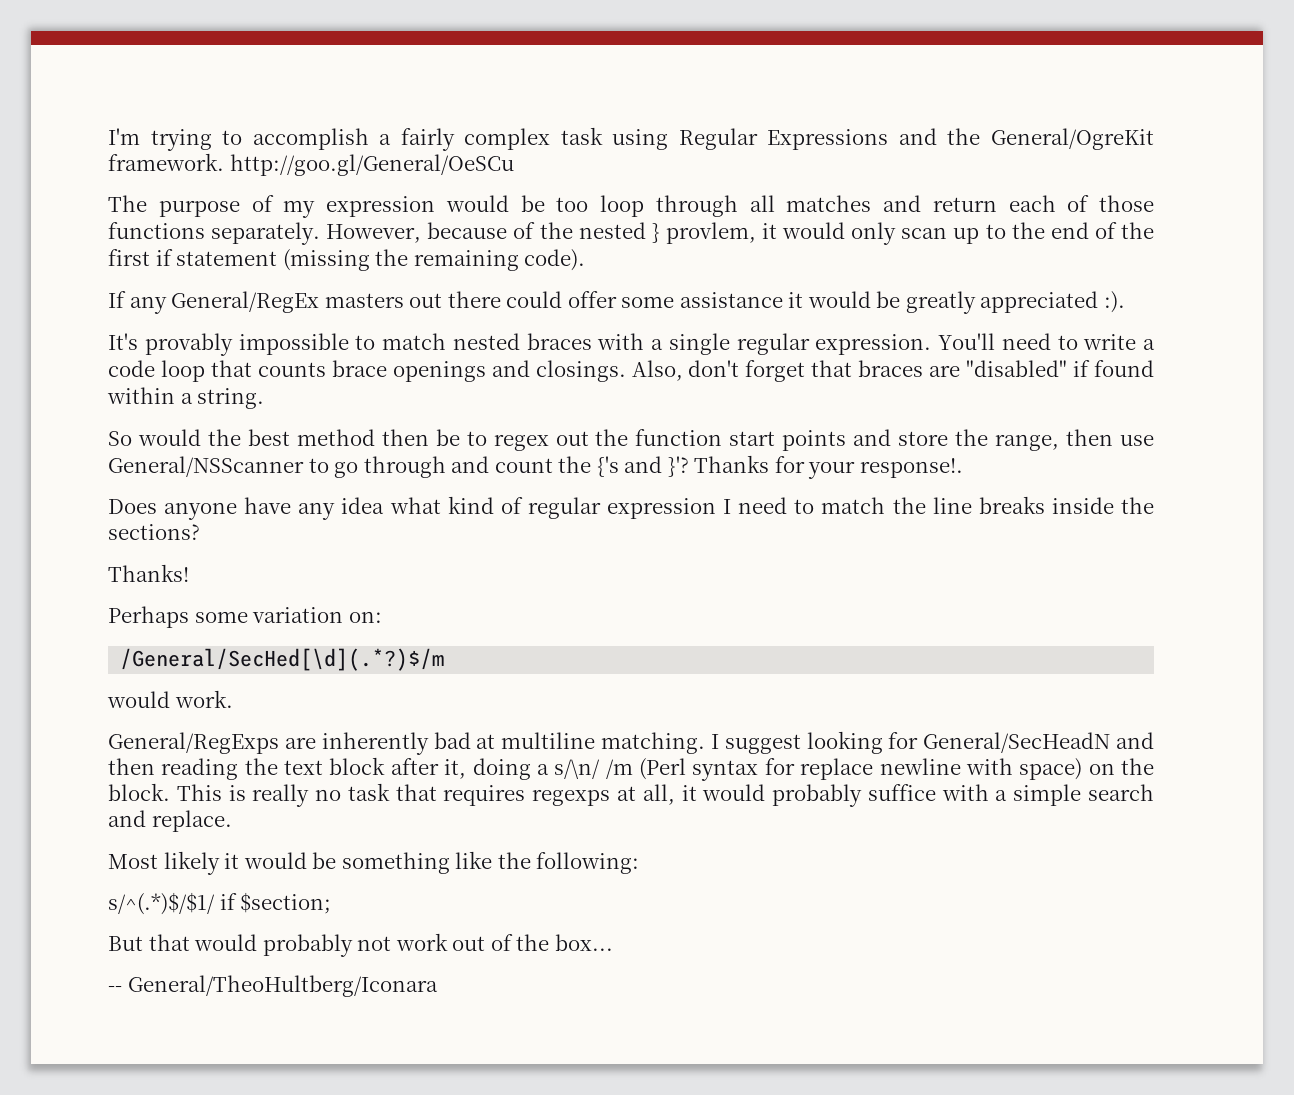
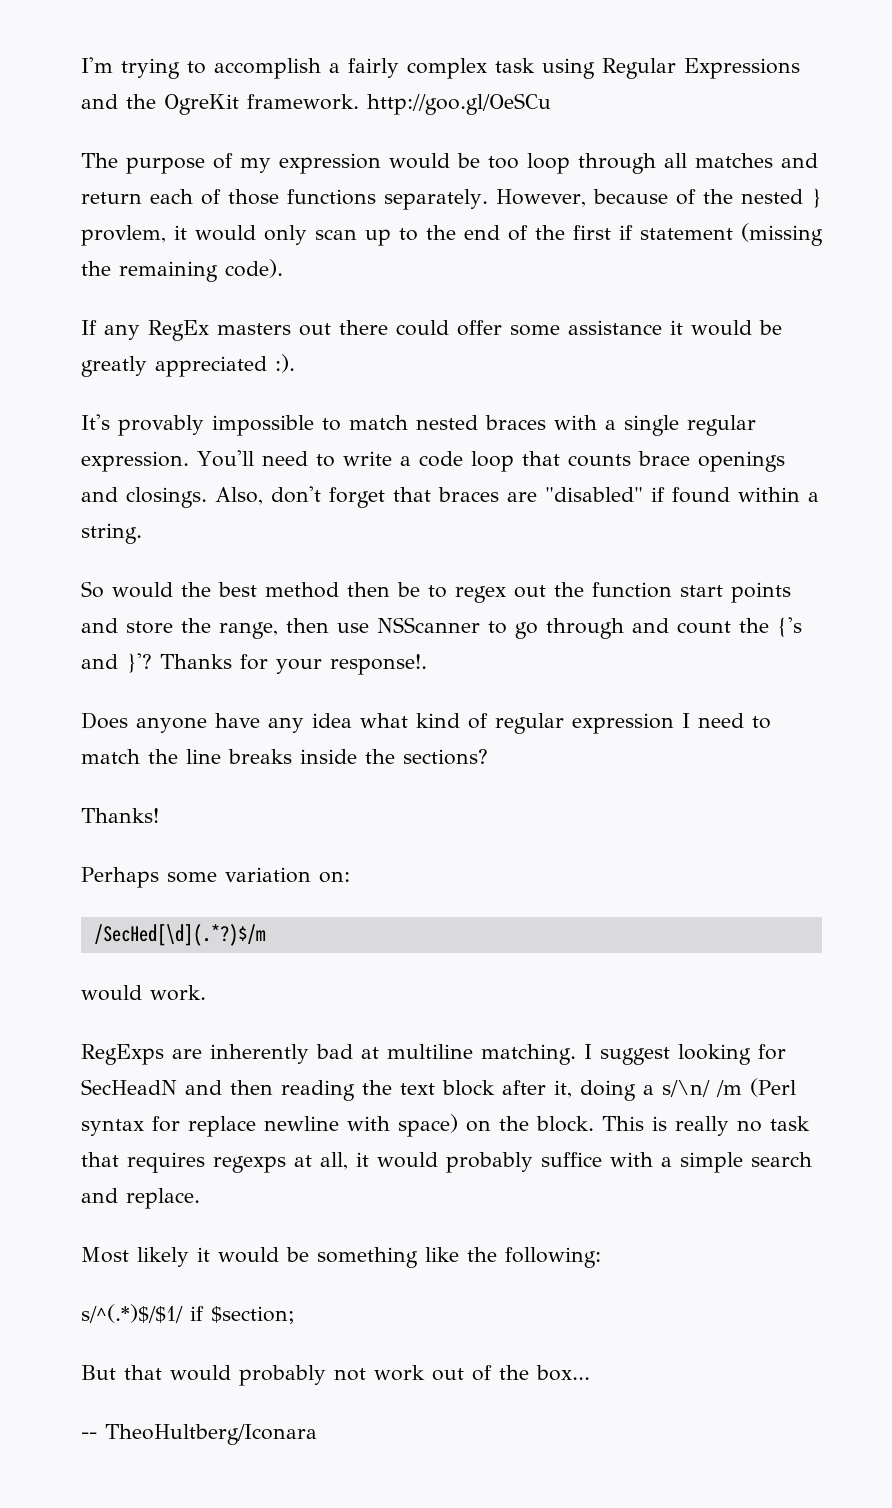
[991,128,1154,150] [108,153,514,176] General/OgreKit framework. http://goo.gl/General/OeSCu -> [164,93,551,115] OgreKit framework. http://goo.gl/OeSCu
[171,291,320,313] General/RegEx -> [148,320,209,341] RegEx
[108,456,304,477] General/NSScanner -> [377,617,480,633] NSScanner
[120,648,445,671] /General/SecHed[\d](.*?)$/m -> [93,924,266,946] /SecHed[\d](.*?)$/m
[108,732,279,754] General/RegExps -> [81,1044,164,1065] RegExps
[923,732,1111,753] General/SecHeadN -> [81,1079,177,1095] SecHeadN
[127,975,438,997] General/TheoHultberg/Iconara -> [105,1424,317,1445] TheoHultberg/Iconara

